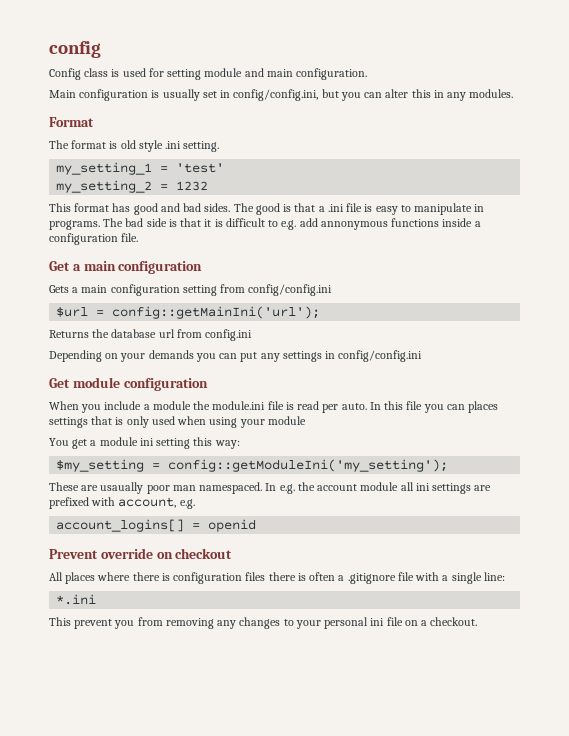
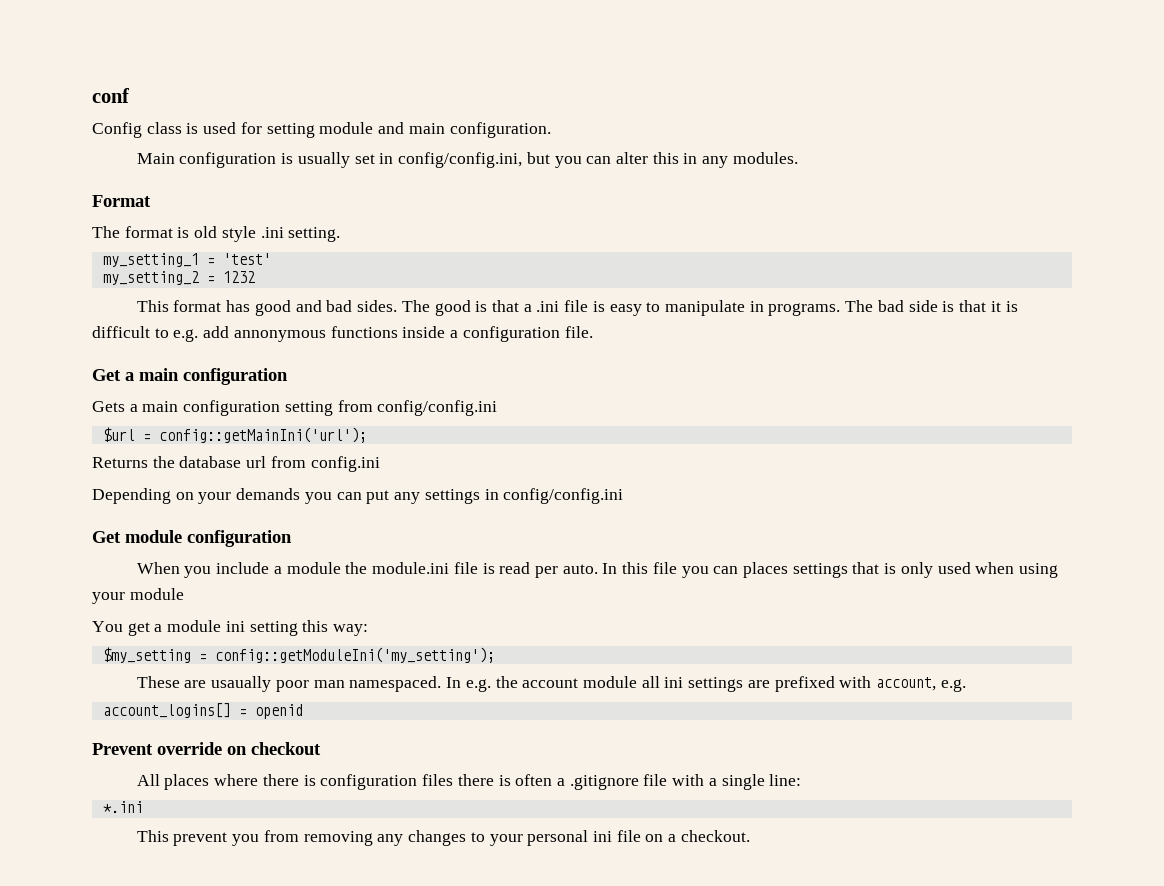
[49,41,101,58] config -> [92,88,130,103] conf

